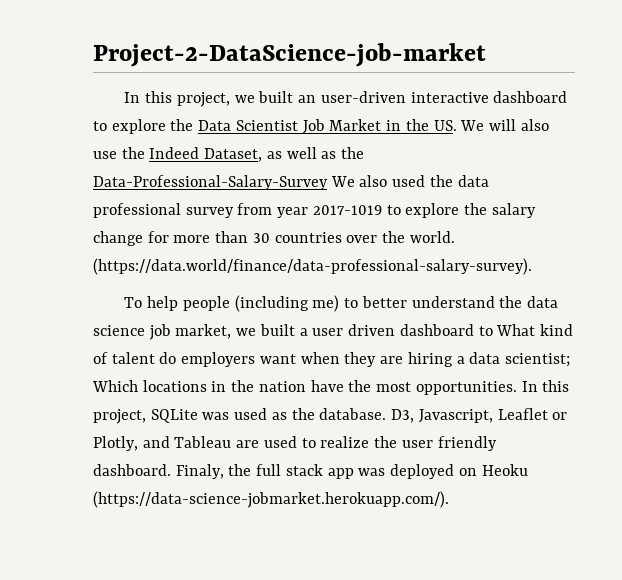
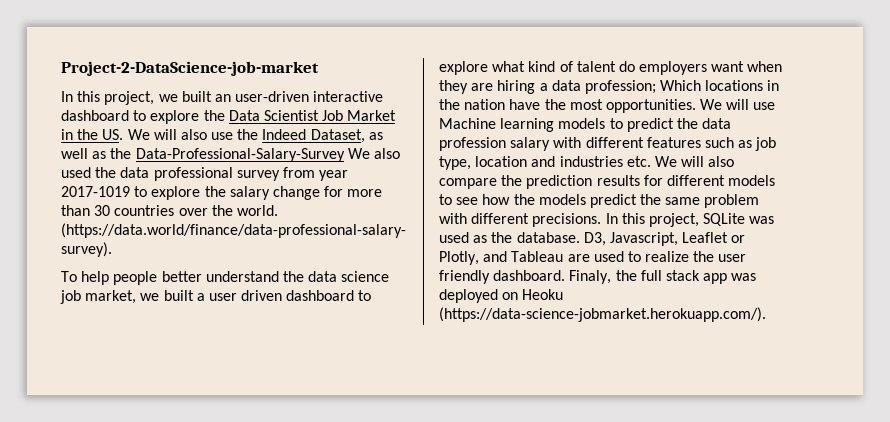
[234,295,359,312] (including me) to -> (158, 278) none
[496,324,536,336] What -> [439,61,526,75] explore what
[504,353,570,367] scientist; -> [584,80,656,94] profession;
(517, 388) none -> [700,99,776,110] [439,118,732,132] [439,137,777,151] [439,156,735,170] [439,175,776,189] [439,194,760,208] [439,213,602,227] We will use Machine learning models to predict the data profession salary with different features such as job type, location and industries etc. We will also compare the prediction results for different models to see how the models predict the same problem with different precisions.

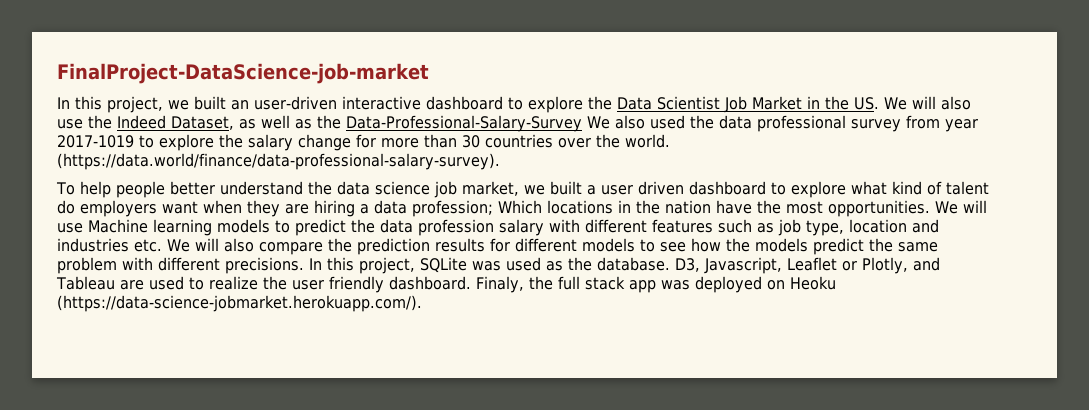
[61,61,319,76] Project-2-DataScience-job-market -> [57,63,429,84] FinalProject-DataScience-job-market

